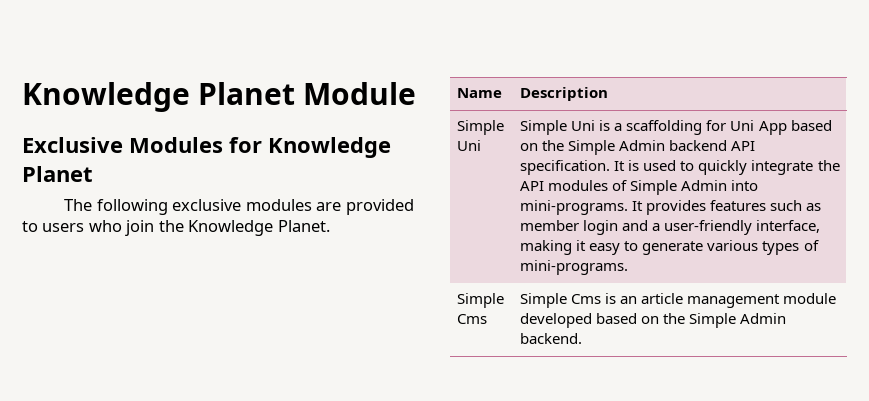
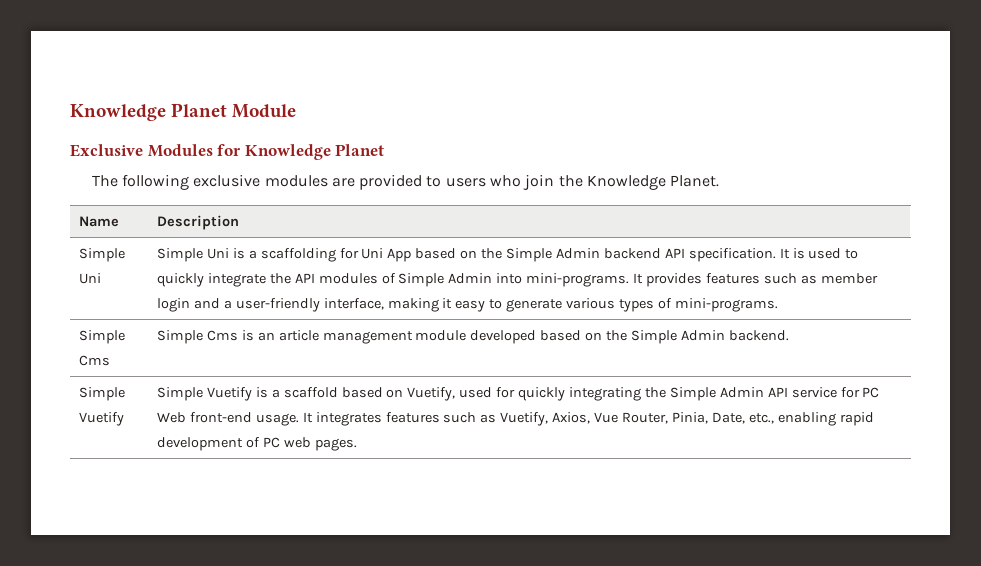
(583, 338) none -> [78,387,125,401] [78,412,124,426] [156,387,880,401] [156,412,874,426] [156,437,357,451] // Simple Vuetify | Simple Vuetify is a scaffold based on Vuetify, used for quickly integrating the Simple Admin API service for PC Web front-end usage. It integrates features such as Vuetify, Axios, Vue Router, Pinia, Date, etc., enabling rapid development of PC web pages.

